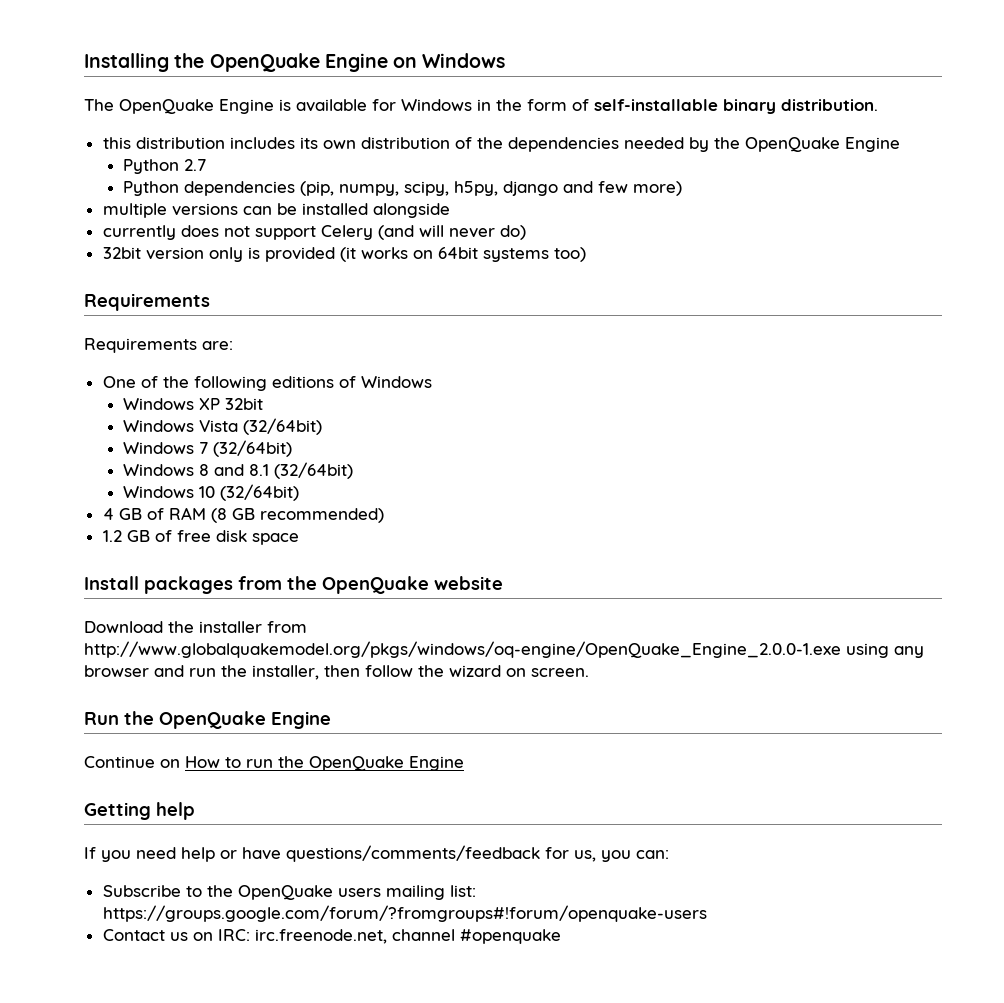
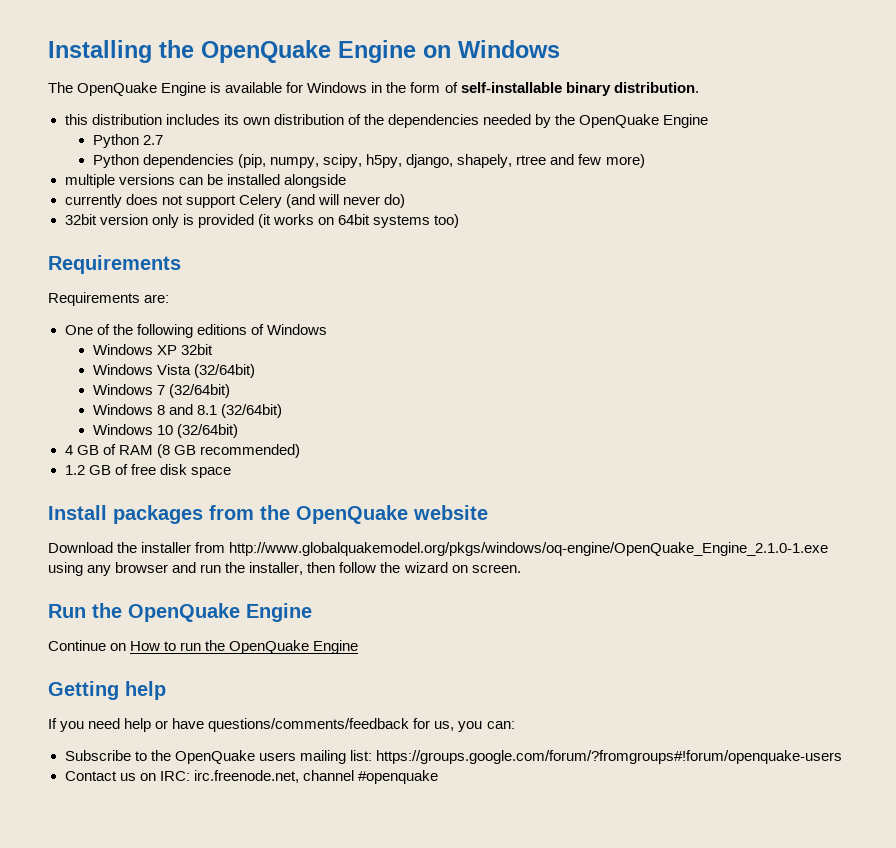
[503,181,559,196] django -> [406,154,547,168] django, shapely, rtree
[84,641,841,658] http://www.globalquakemodel.org/pkgs/windows/oq-engine/OpenQuake_Engine_2.0.0-1.exe -> [229,542,829,556] http://www.globalquakemodel.org/pkgs/windows/oq-engine/OpenQuake_Engine_2.1.0-1.exe

